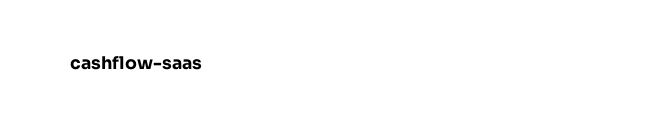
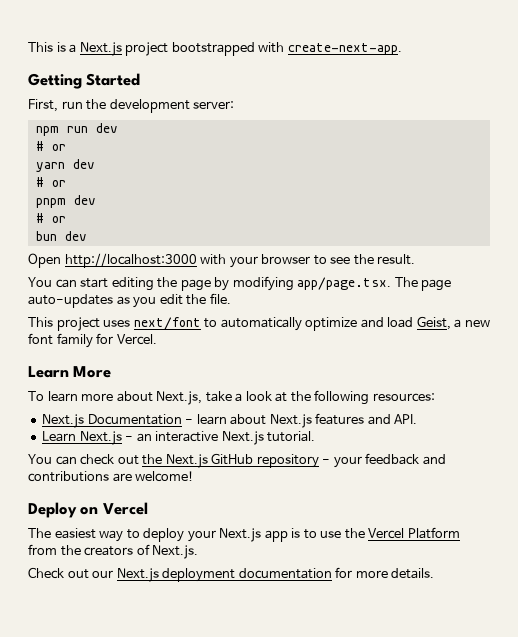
[70,56,202,70] cashflow-saas -> [28,42,402,56] [28,73,141,89] [28,99,235,113] [35,123,118,136] [35,141,66,151] [35,159,95,172] [35,177,66,187] [35,195,96,208] [35,213,66,223] [35,231,87,241] [28,253,416,268] [28,276,452,291] [28,293,231,308] [28,316,490,331] [28,333,157,348] [28,366,112,378] [28,390,435,405] [42,413,418,428] [42,431,316,445] [28,453,446,468] [28,471,195,482] [28,502,148,518] [28,527,460,542] [28,544,199,559] [28,567,435,582] This is a Next.js project bootstrapped with create-next-app. // Getting Started // First, run the development server: // npm run dev // # or // yarn dev // # or // pnpm dev // # or // bun dev // Open http://localhost:3000 with your browser to see the result. // You can start editing the page by modifying app/page.tsx. The page auto-updates as you edit the file. // This project uses next/font to automatically optimize and load Geist, a new font family for Vercel. // Learn More // To learn more about Next.js, take a look at the following resources: // Next.js Documentation - learn about Next.js features and API. // Learn Next.js - an interactive Next.js tutorial. // You can check out the Next.js GitHub repository - your feedback and contributions are welcome! // Deploy on Vercel // The easiest way to deploy your Next.js app is to use the Vercel Platform from the creators of Next.js. // Check out our Next.js deployment documentation for more details.

